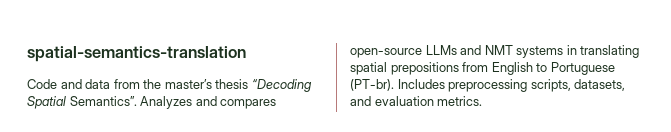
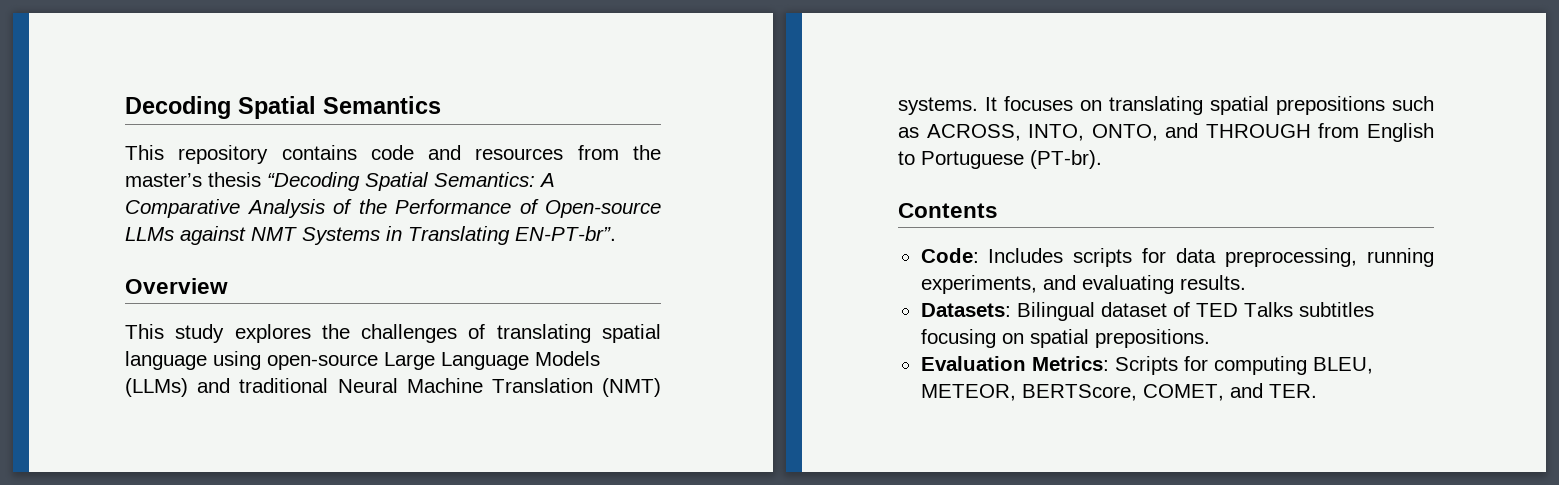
[27,46,246,62] [27,79,111,89] spatial-semantics-translation // Code and data -> [125,96,441,119] [125,145,564,164] Decoding Spatial Semantics // This repository contains code and resources
[69,96,277,109] [350,45,640,58] [350,62,459,75] Semantics”. Analyzes and compares open-source LLMs and NMT systems in translating spatial prepositions -> [434,172,555,187] [125,199,661,218] [125,226,616,245] [125,278,228,294] [125,324,661,343] [125,351,600,370] [125,378,661,397] [898,96,1434,115] [898,123,1311,141] Semantics: A Comparative Analysis of the Performance of Open-source LLMs against NMT Systems in Translating EN-PT-br”. // Overview // This study explores the challenges of translating spatial language using open-source Large Language Models (LLMs) and traditional Neural Machine Translation (NMT) systems. It focuses on translating spatial prepositions such as ACROSS, INTO, ONTO, and THROUGH
[397,79,626,92] [350,96,483,106] Includes preprocessing scripts, datasets, and evaluation metrics. -> [898,203,998,218] [920,248,1434,267] [920,275,1246,294] [920,302,1374,321] [920,329,1210,348] [920,356,1373,375] [920,383,1317,401] // Contents // Code: Includes scripts for data preprocessing, running experiments, and evaluating results. // Datasets: Bilingual dataset of TED Talks subtitles focusing on spatial prepositions. // Evaluation Metrics: Scripts for computing BLEU, METEOR, BERTScore, COMET, and TER.

